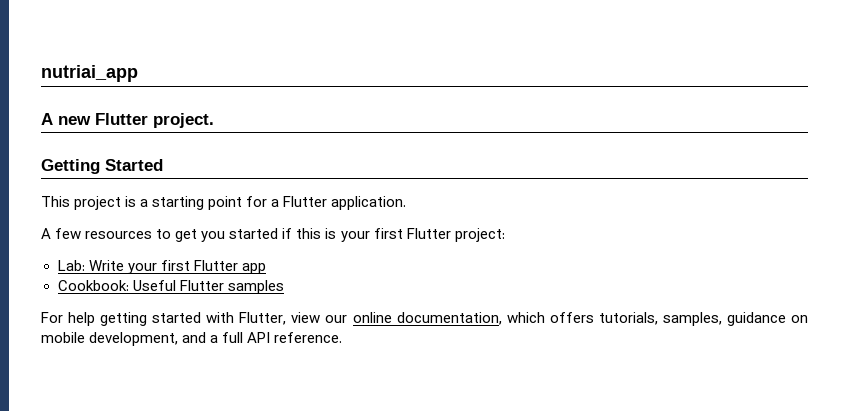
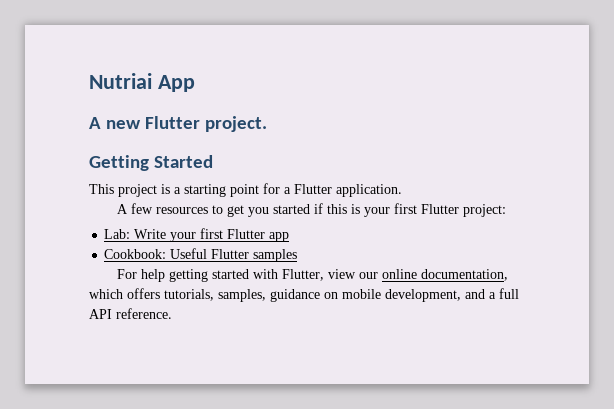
[41,65,138,82] nutriai_app -> [89,73,195,92] Nutriai App

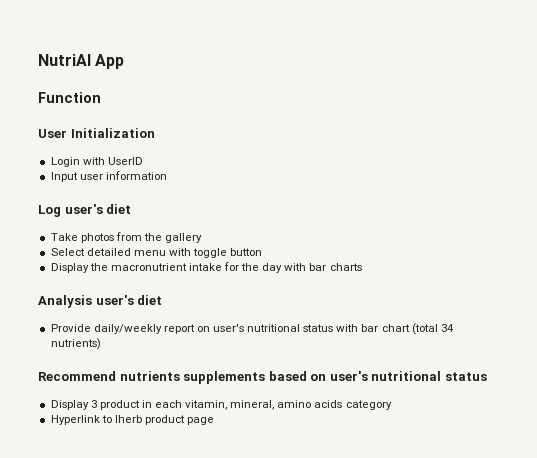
[89,73,152,89] Nutriai -> [38,54,91,66] NutriAI
[89,116,268,132] [89,155,214,171] [89,183,402,197] [117,203,507,217] [104,228,290,242] [104,248,298,262] [117,269,509,282] [89,288,519,302] [89,308,172,319] A new Flutter project. // Getting Started // This project is a starting point for a Flutter application. // A few resources to get you started if this is your first Flutter project: // Lab: Write your first Flutter app // Cookbook: Useful Flutter samples // For help getting started with Flutter, view our online documentation, which offers tutorials, samples, guidance on mobile development, and a full API reference. -> [38,92,101,103] [38,128,155,138] [50,157,143,167] [50,171,167,182] [38,204,132,217] [50,232,203,243] [50,248,263,258] [50,262,362,273] [38,295,163,308] [50,323,454,335] [50,338,101,350] [38,371,487,384] [50,400,392,410] [50,415,215,425] Function // User Initialization // Login with UserID // Input user information // Log user's diet // Take photos from the gallery // Select detailed menu with toggle button // Display the macronutrient intake for the day with bar charts // Analysis user's diet // Provide daily/weekly report on user's nutritional status with bar chart (total 34 nutrients) // Recommend nutrients supplements based on user's nutritional status // Display 3 product in each vitamin, mineral, amino acids category // Hyperlink to Iherb product page

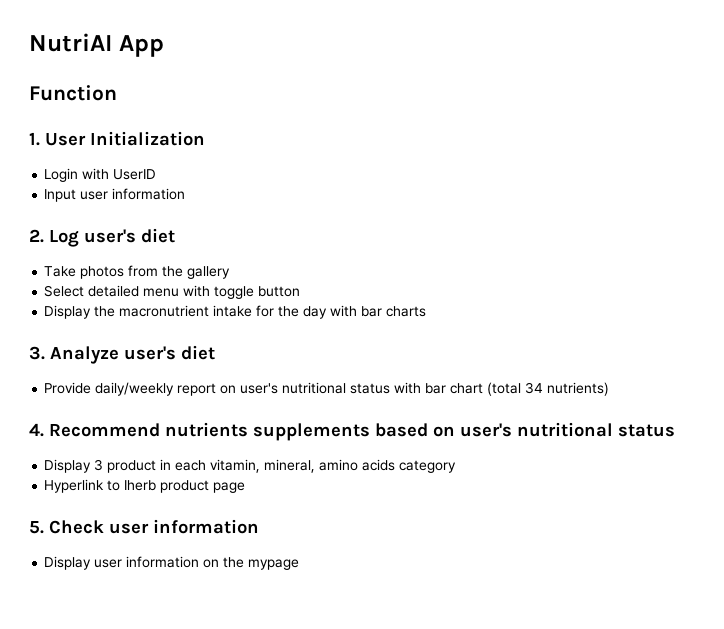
(101, 97) none -> [29,132,40,146] 1.
(167, 175) none -> [29,229,44,243] 2.
[38,295,92,308] Analysis -> [29,346,119,364] 3. Analyze
(101, 344) none -> [29,423,44,437] 4.
(215, 421) none -> [29,519,259,534] [44,556,300,570] // 5. Check user information // Display user information on the mypage

